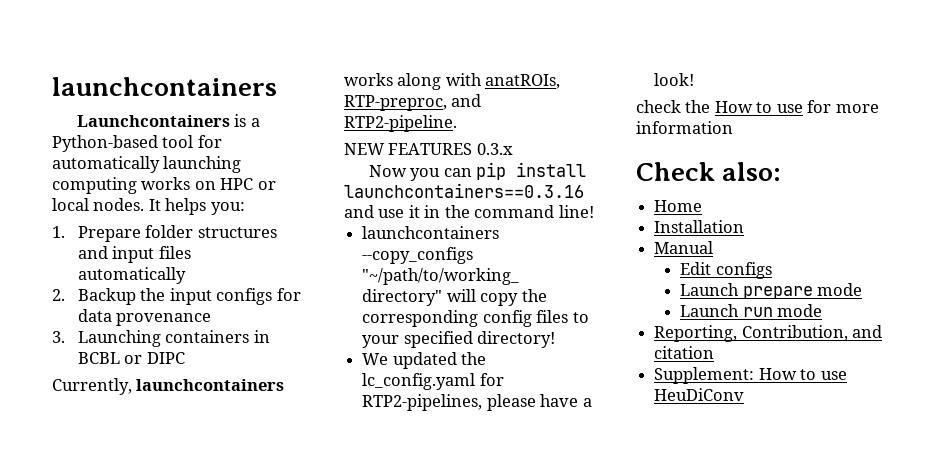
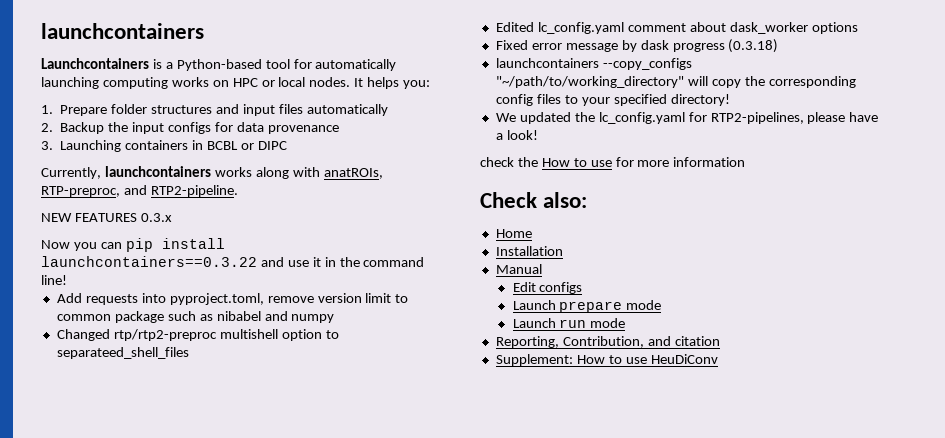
[344,183,584,198] launchcontainers==0.3.16 -> [41,256,257,267] launchcontainers==0.3.22
(594, 211) none -> [56,293,409,305] [56,311,335,323] [56,329,339,341] [56,347,189,359] [495,22,858,34] [495,39,779,53] // Add requests into pyproject.toml, remove version limit to common package such as nibabel and numpy // Changed rtp/rtp2-preproc multishell option to separateed_shell_files // Edited lc_config.yaml comment about dask_worker options // Fixed error message by dask progress (0.3.18)

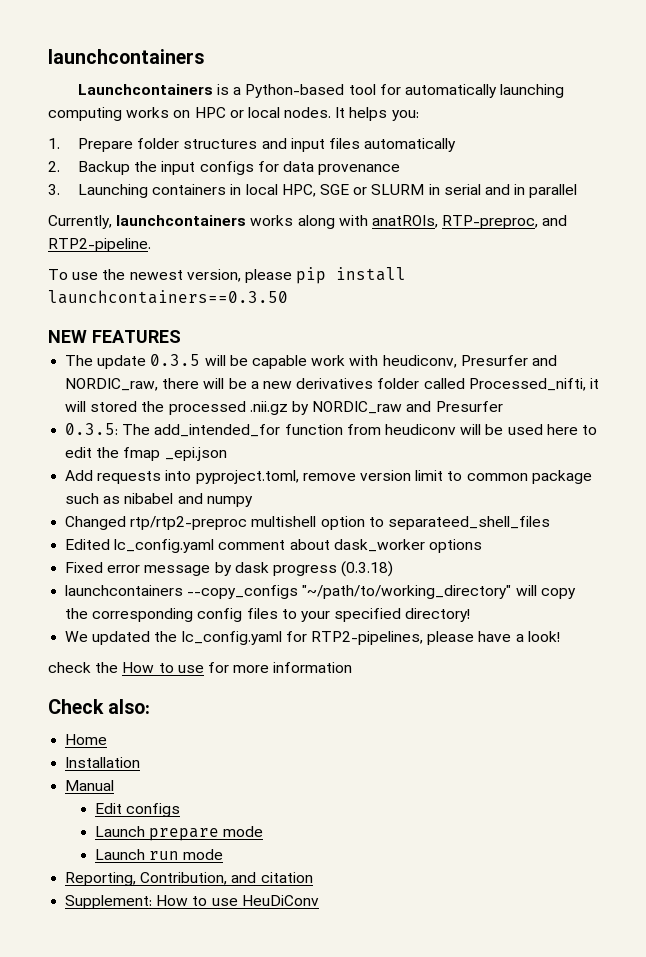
[206,141,287,150] BCBL or DIPC -> [245,184,578,198] local HPC, SGE or SLURM in serial and in parallel
[41,213,172,222] [41,238,225,252] [41,256,425,267] [41,275,67,285] NEW FEATURES 0.3.x // Now you can pip install launchcontainers==0.3.22 and use it in the command line! -> [48,267,407,284] [48,290,288,304] [48,330,181,343] [65,354,557,369] [65,378,599,391] [65,401,503,415] [65,423,597,437] [65,447,227,461] To use the newest version, please pip install launchcontainers==0.3.50 // NEW FEATURES // The update 0.3.5 will be capable work with heudiconv, Presurfer and NORDIC_raw, there will be a new derivatives folder called Processed_nifti, it will stored the processed .nii.gz by NORDIC_raw and Presurfer // 0.3.5: The add_intended_for function from heudiconv will be used here to edit the fmap _epi.json

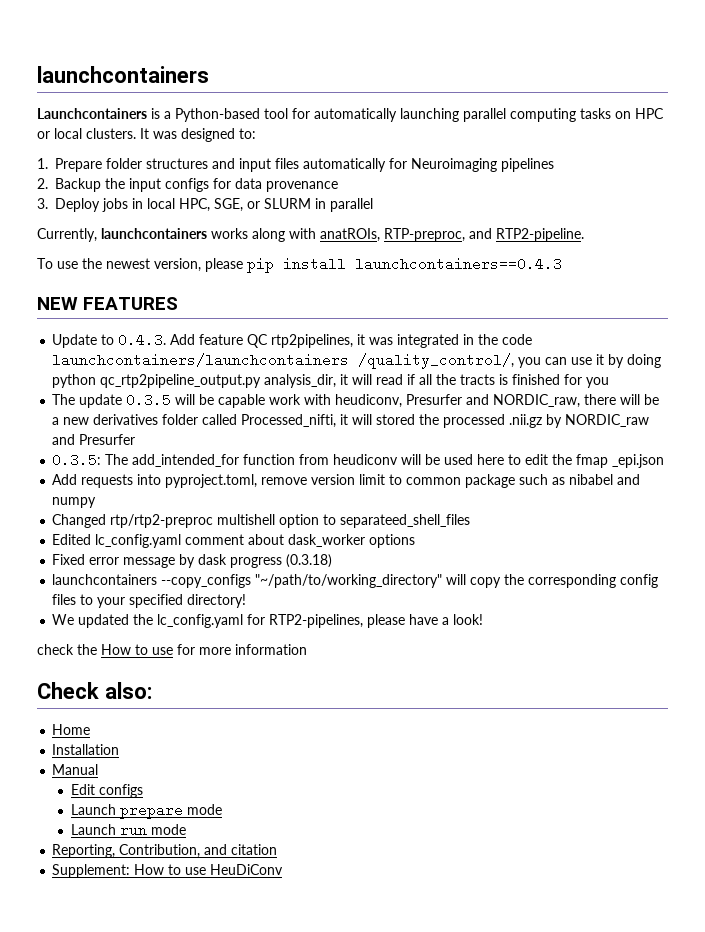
[48,107,170,121] computing works -> [463,108,611,122] parallel computing tasks
[284,107,419,121] nodes. It helps you: -> [86,128,256,142] clusters. It was designed to:
(457, 145) none -> [389,158,555,172] for Neuroimaging pipelines
[78,184,227,198] Launching containers -> [55,198,129,212] Deploy jobs
[319,184,349,195] SGE -> [214,198,244,212] SGE,
[443,184,526,195] serial and in -> (327, 203) none
[48,290,288,304] launchcontainers==0.3.50 -> [355,257,562,271] launchcontainers==0.4.3
(181, 336) none -> [52,333,533,348] [52,353,662,369] [52,374,610,388] // Update to 0.4.3. Add feature QC rtp2pipelines, it was integrated in the code launchcontainers/launchcontainers /quality_control/, you can use it by doing python qc_rtp2pipeline_output.py analysis_dir, it will read if all the tracts is finished for you

